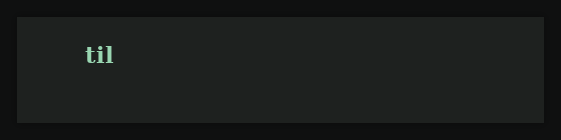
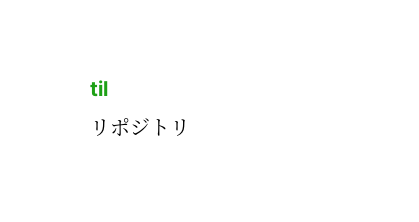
(114, 54) none -> [90,118,190,136] // リポジトリ

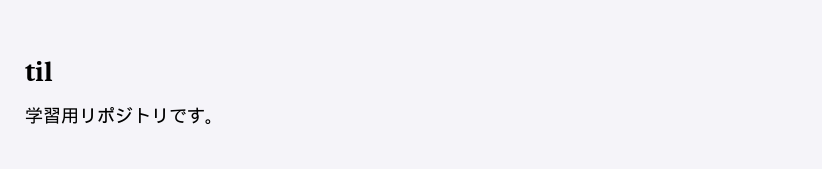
(108, 88) none -> [25,107,79,124] 学習用
(190, 127) none -> [169,107,223,125] です。

